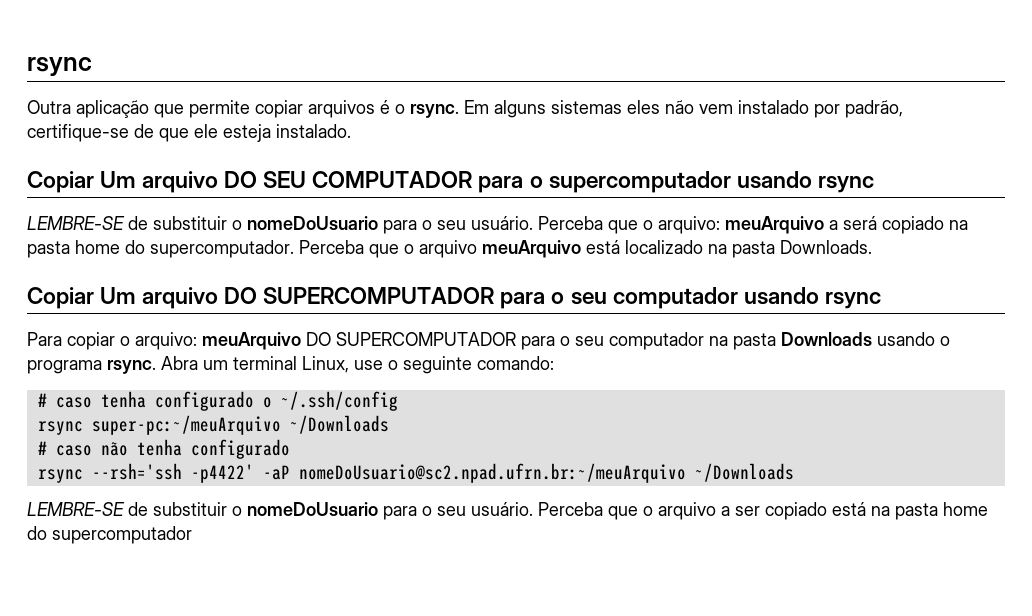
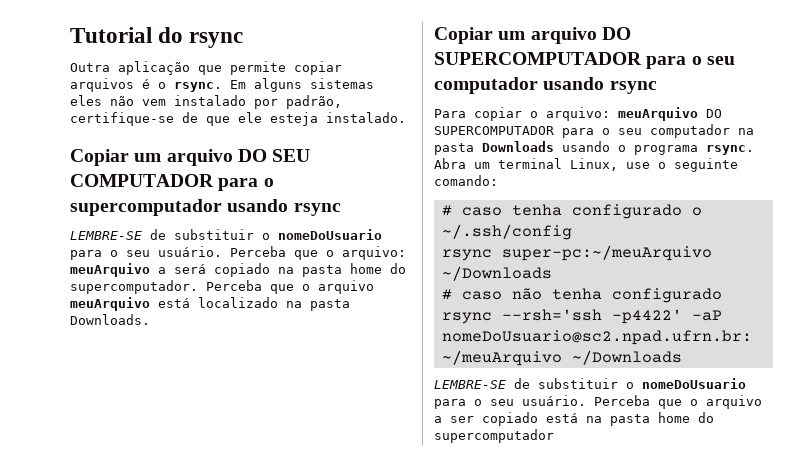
(27, 66) none -> [70,27,184,43] Tutorial do
[100,171,137,188] Um -> [134,153,162,162] um
[100,287,137,304] Um -> [498,31,526,40] um

